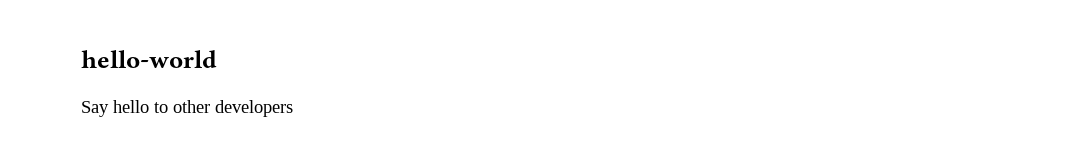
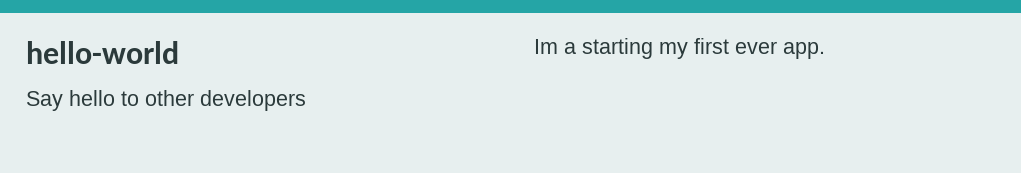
(293, 108) none -> [534,38,825,59] // Im a starting my first ever app.

